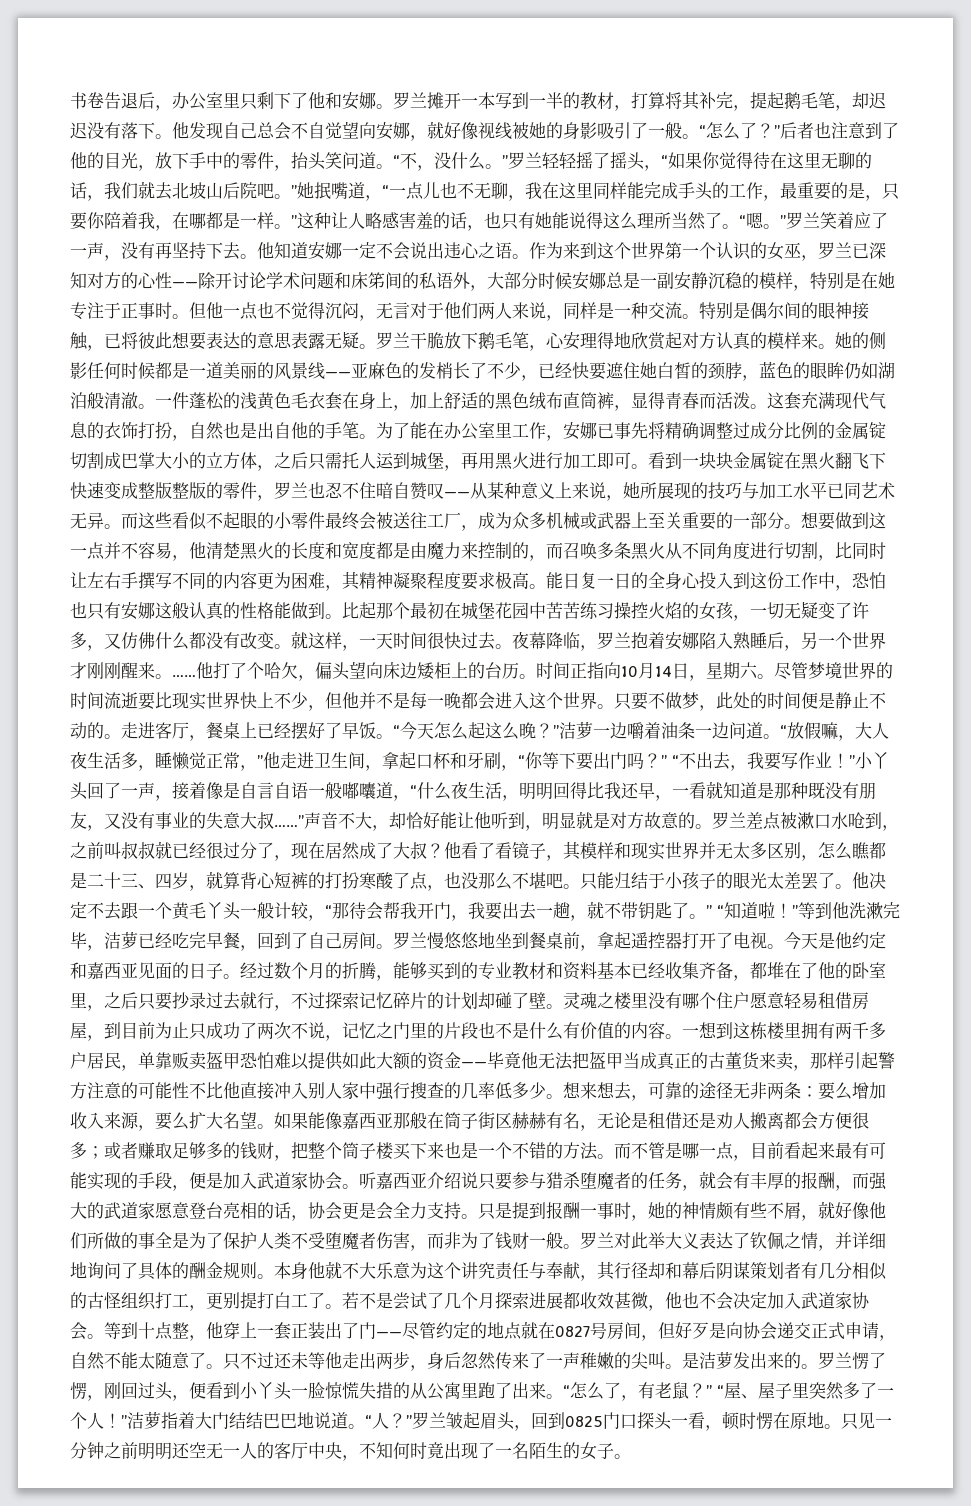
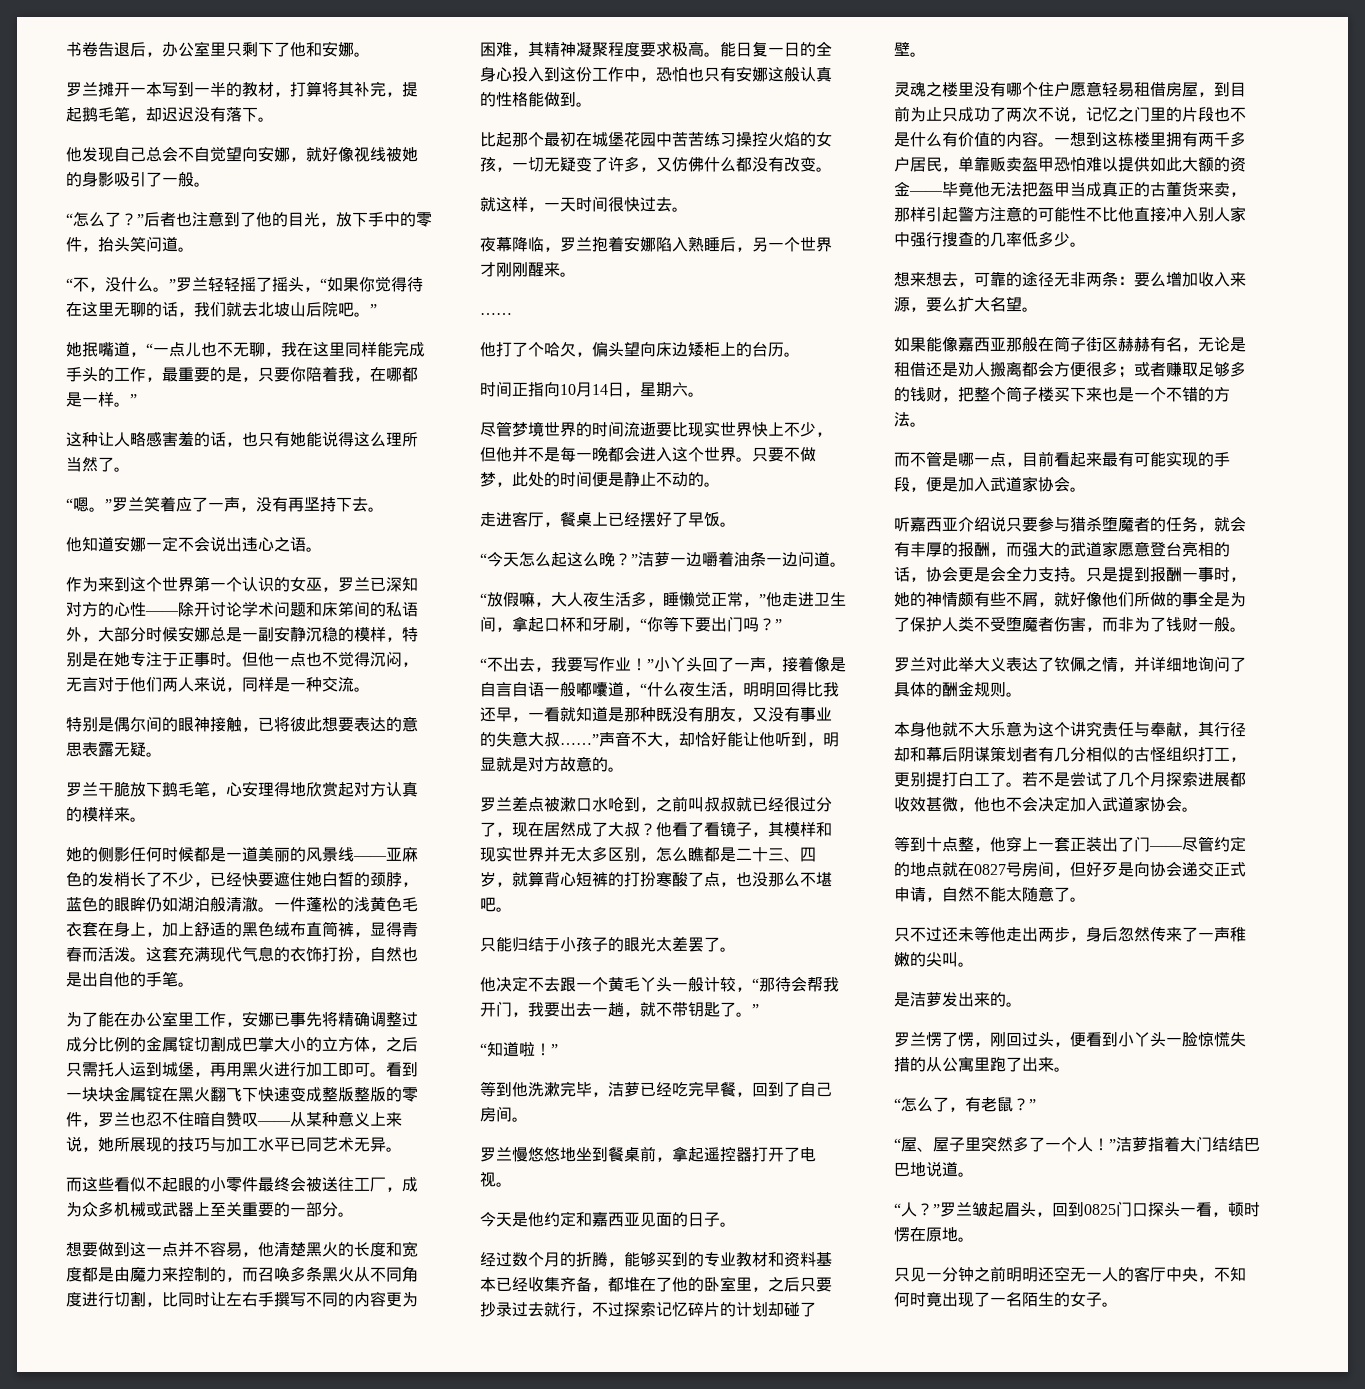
(393, 106) none -> (370, 54) //
(172, 136) none -> (274, 119) //
(699, 136) none -> (210, 184) //
(393, 166) none -> (194, 249) //
(297, 191) none -> (377, 309) //
(297, 221) none -> (137, 399) //
(739, 226) none -> (130, 469) //
(257, 256) none -> (384, 509) //
(529, 256) none -> (322, 549) //
(699, 316) none -> (370, 689) //
(376, 346) none -> (162, 754) //
(835, 346) none -> (146, 819) //
(376, 436) none -> (194, 984) //
(121, 526) none -> (402, 1149) //
(801, 526) none -> (354, 1214) //
(342, 616) none -> (592, 104) //
(291, 646) none -> (832, 169) //
(512, 646) none -> (688, 209) //
(172, 676) none -> (576, 274) //
(196, 676) none -> (512, 314) //
(536, 676) none -> (800, 354) //
(774, 676) none -> (704, 394) //
(121, 736) none -> (720, 484) //
(393, 736) none -> (736, 524) //
(780, 736) none -> (846, 564) //
(667, 761) none -> (782, 624) //
(712, 826) none -> (624, 769) //
(580, 886) none -> (512, 909) //
(852, 886) none -> (736, 949) //
(712, 911) none -> (759, 1009) //
(798, 911) none -> (558, 1049) //
(393, 946) none -> (528, 1119) //
(784, 946) none -> (512, 1184) //
(240, 976) none -> (736, 1224) //
(563, 1006) none -> (926, 54) //
(563, 1096) none -> (1086, 244) //
(274, 1126) none -> (1038, 309) //
(614, 1156) none -> (926, 424) //
(359, 1186) none -> (1086, 489) //
(580, 1246) none -> (1246, 629) //
(274, 1276) none -> (1022, 694) //
(104, 1336) none -> (1198, 809) //
(223, 1366) none -> (1086, 899) //
(682, 1366) none -> (974, 964) //
(818, 1366) none -> (1022, 1004) //
(563, 1396) none -> (1070, 1069) //
(712, 1391) none -> (1036, 1104) //
(365, 1426) none -> (974, 1174) //
(841, 1426) none -> (974, 1239) //

